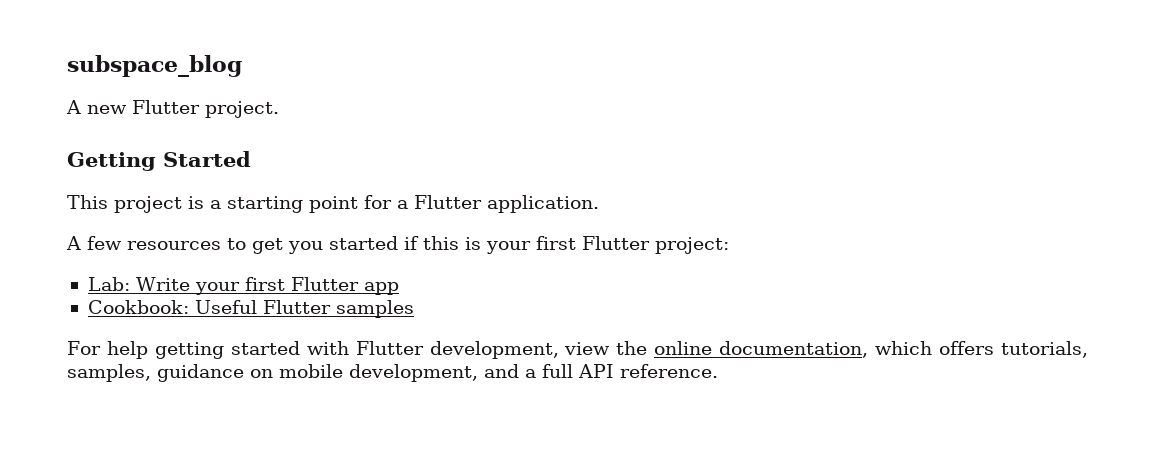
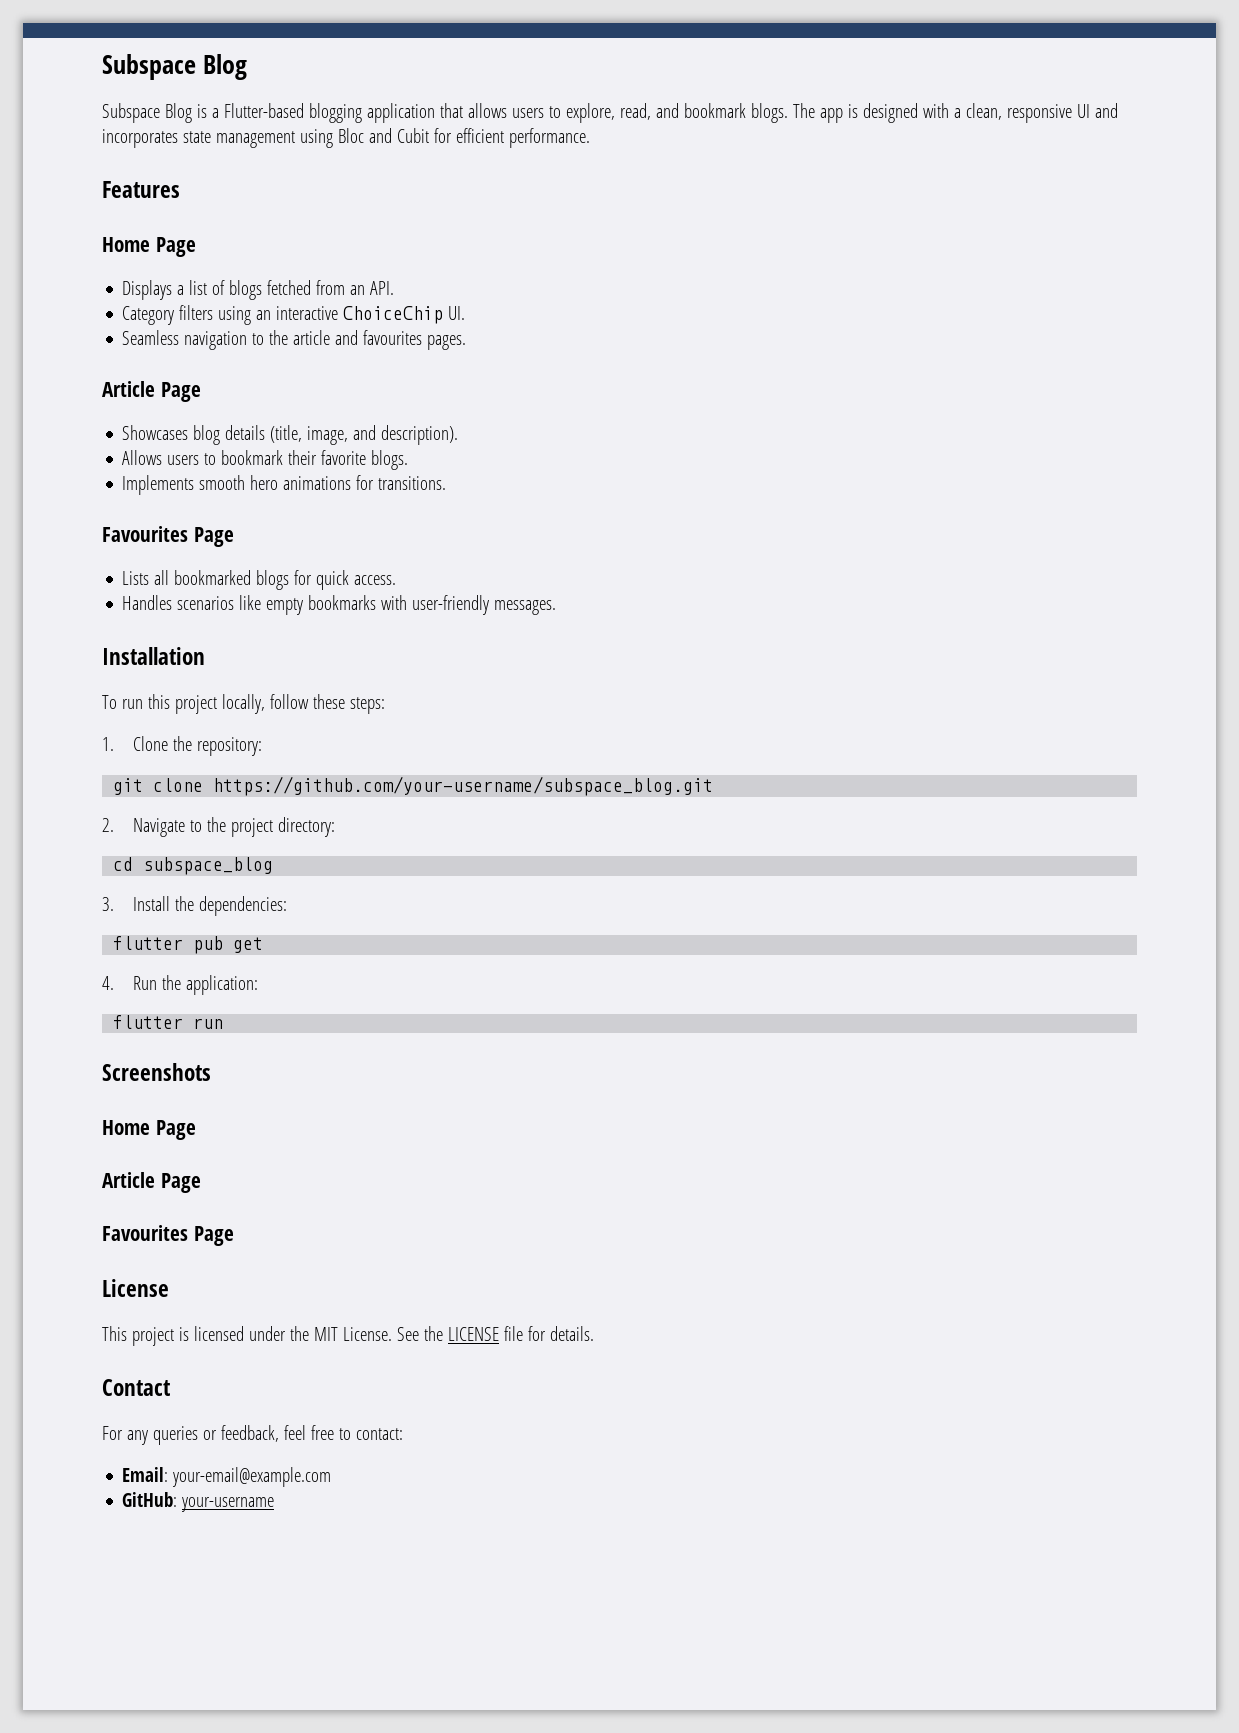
[67,55,242,77] [66,100,279,118] [67,151,251,171] [67,195,599,213] [66,236,729,254] [87,277,399,295] [87,300,414,318] [67,341,1088,359] [67,364,718,382] subspace_blog // A new Flutter project. // Getting Started // This project is a starting point for a Flutter application. // A few resources to get you started if this is your first Flutter project: // Lab: Write your first Flutter app // Cookbook: Useful Flutter samples // For help getting started with Flutter development, view the online documentation, which offers tutorials, samples, guidance on mobile development, and a full API reference. -> [102,54,248,80] [102,103,1118,123] [102,128,590,148] [102,181,180,198] [102,237,196,257] [122,280,395,300] [122,305,466,325] [122,330,467,350] [102,381,201,402] [122,425,459,445] [122,450,409,470] [122,475,447,495] [102,526,234,547] [122,570,397,590] [122,595,557,615] [102,647,205,665] [102,694,385,714] [102,736,263,756] [113,776,714,796] [102,817,336,837] [113,857,274,875] [102,896,288,916] [113,936,264,954] [102,975,259,995] [113,1015,224,1029] [102,1063,211,1081] [102,1120,196,1140] [102,1172,201,1193] [102,1225,234,1246] [102,1279,169,1297] [102,1326,594,1346] [102,1379,170,1396] [102,1425,403,1445] [122,1467,332,1487] [122,1492,275,1512] Subspace Blog // Subspace Blog is a Flutter-based blogging application that allows users to explore, read, and bookmark blogs. The app is designed with a clean, responsive UI and incorporates state management using Bloc and Cubit for efficient performance. // Features // Home Page // Displays a list of blogs fetched from an API. // Category filters using an interactive ChoiceChip UI. // Seamless navigation to the article and favourites pages. // Article Page // Showcases blog details (title, image, and description). // Allows users to bookmark their favorite blogs. // Implements smooth hero animations for transitions. // Favourites Page // Lists all bookmarked blogs for quick access. // Handles scenarios like empty bookmarks with user-friendly messages. // Installation // To run this project locally, follow these steps: // 1. Clone the repository: // git clone https://github.com/your-username/subspace_blog.git // 2. Navigate to the project directory: // cd subspace_blog // 3. Install the dependencies: // flutter pub get // 4. Run the application: // flutter run // Screenshots // Home Page // Article Page // Favourites Page // License // This project is licensed under the MIT License. See the LICENSE file for details. // Contact // For any queries or feedback, feel free to contact: // Email: your-email@example.com // GitHub: your-username

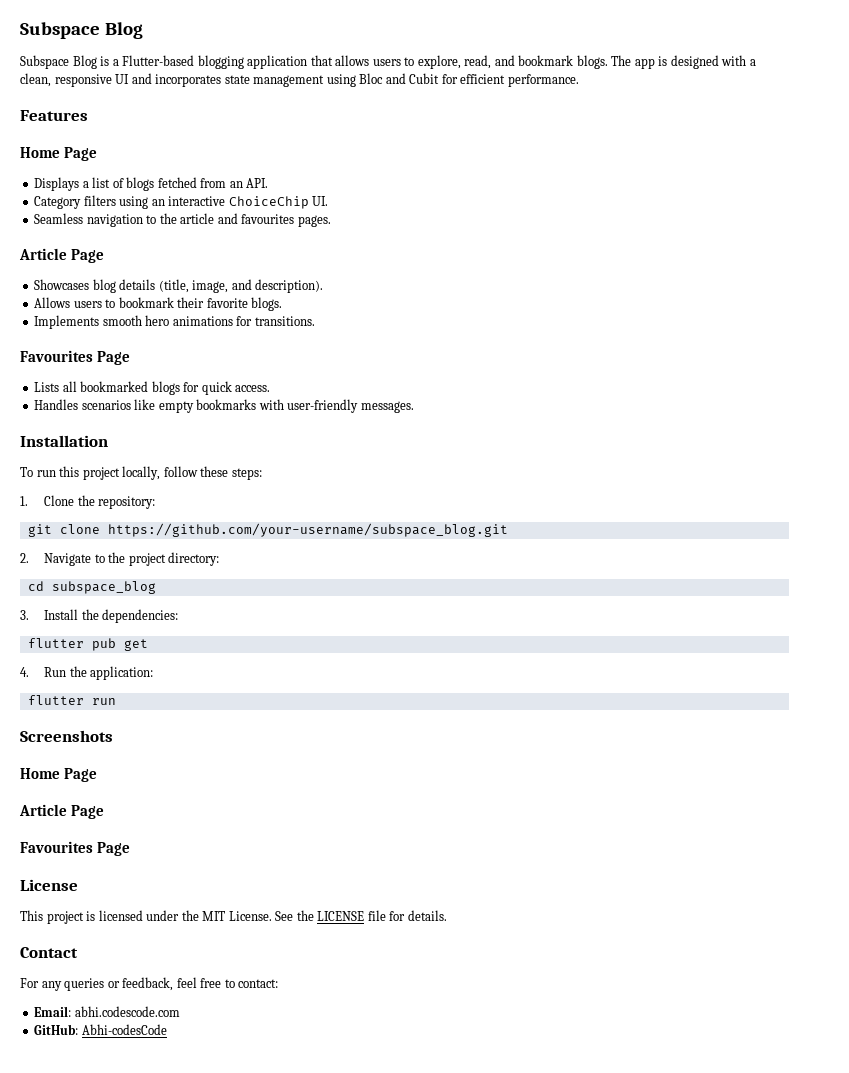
[172,1467,332,1487] your-email@example.com -> [74,1006,180,1017] abhi.codescode.com
[181,1497,275,1512] your-username -> [81,1024,167,1035] Abhi-codesCode

